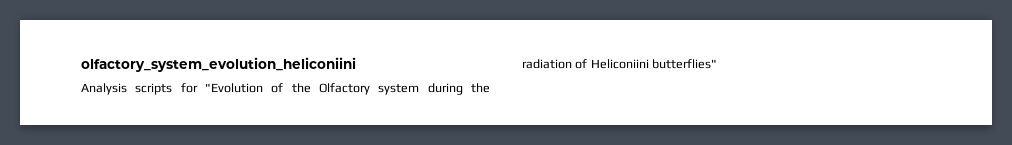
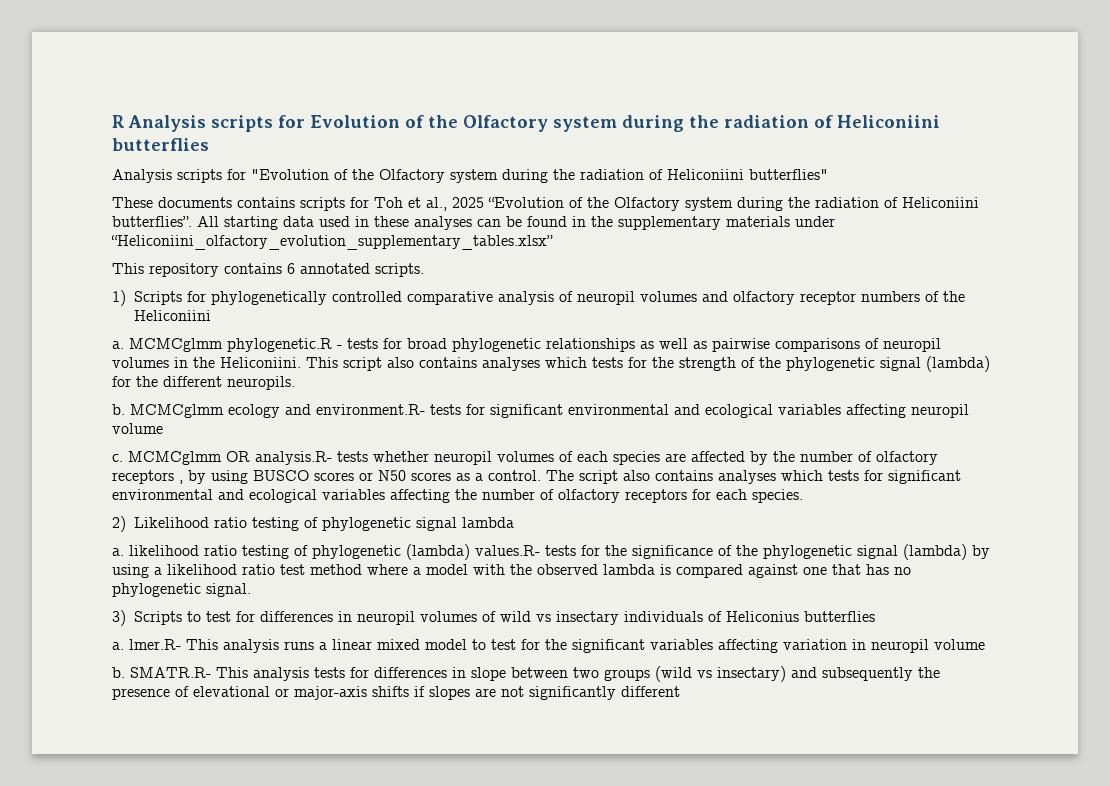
[81,57,356,72] olfactory_system_evolution_heliconiini -> [112,115,940,132] [112,138,209,151] R Analysis scripts for Evolution of the Olfactory system during the radiation of Heliconiini butterflies
(718, 64) none -> [112,197,979,211] [112,216,835,230] [111,235,553,250] [112,263,424,277] [112,290,965,306] [134,310,211,321] [112,338,941,352] [112,356,990,372] [112,376,295,390] [112,404,969,418] [112,423,163,434] [112,451,938,465] [112,470,961,484] [112,489,803,503] [112,516,514,532] [112,544,990,560] [112,564,911,578] [112,583,251,597] [112,610,875,626] [112,639,985,653] [112,666,940,682] [112,686,680,700] // These documents contains scripts for Toh et al., 2025 “Evolution of the Olfactory system during the radiation of Heliconiini butterflies”. All starting data used in these analyses can be found in the supplementary materials under “Heliconiini_olfactory_evolution_supplementary_tables.xlsx” // This repository contains 6 annotated scripts. // 1) Scripts for phylogenetically controlled comparative analysis of neuropil volumes and olfactory receptor numbers of the Heliconiini // a. MCMCglmm phylogenetic.R - tests for broad phylogenetic relationships as well as pairwise comparisons of neuropil volumes in the Heliconiini. This script also contains analyses which tests for the strength of the phylogenetic signal (lambda) for the different neuropils. // b. MCMCglmm ecology and environment.R- tests for significant environmental and ecological variables affecting neuropil volume // c. MCMCglmm OR analysis.R- tests whether neuropil volumes of each species are affected by the number of olfactory receptors , by using BUSCO scores or N50 scores as a control. The script also contains analyses which tests for significant environmental and ecological variables affecting the number of olfactory receptors for each species. // 2) Likelihood ratio testing of phylogenetic signal lambda // a. likelihood ratio testing of phylogenetic (lambda) values.R- tests for the significance of the phylogenetic signal (lambda) by using a likelihood ratio test method where a model with the observed lambda is compared against one that has no phylogenetic signal. // 3) Scripts to test for differences in neuropil volumes of wild vs insectary individuals of Heliconius butterflies // a. lmer.R- This analysis runs a linear mixed model to test for the significant variables affecting variation in neuropil volume // b. SMATR.R- This analysis tests for differences in slope between two groups (wild vs insectary) and subsequently the presence of elevational or major-axis shifts if slopes are not significantly different

